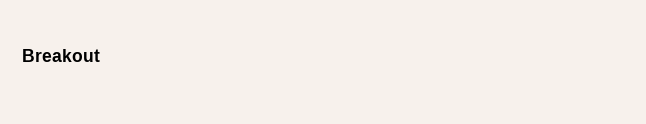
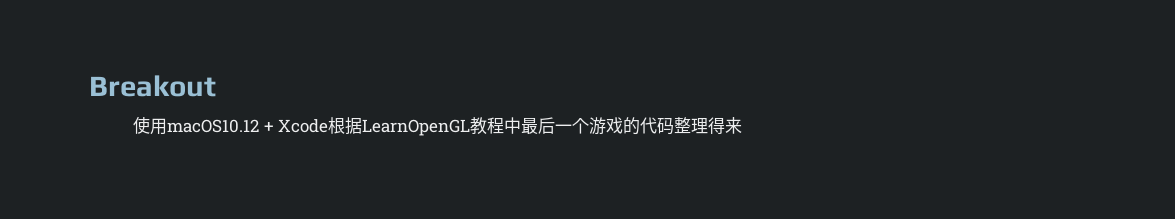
(100, 55) none -> [133,116,743,136] // 使用macOS10.12 + Xcode根据LearnOpenGL教程中最后一个游戏的代码整理得来

